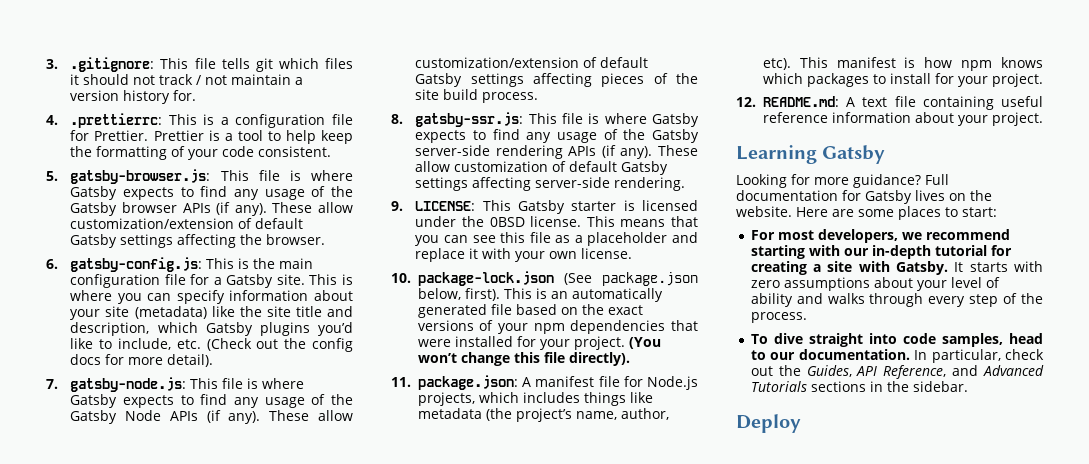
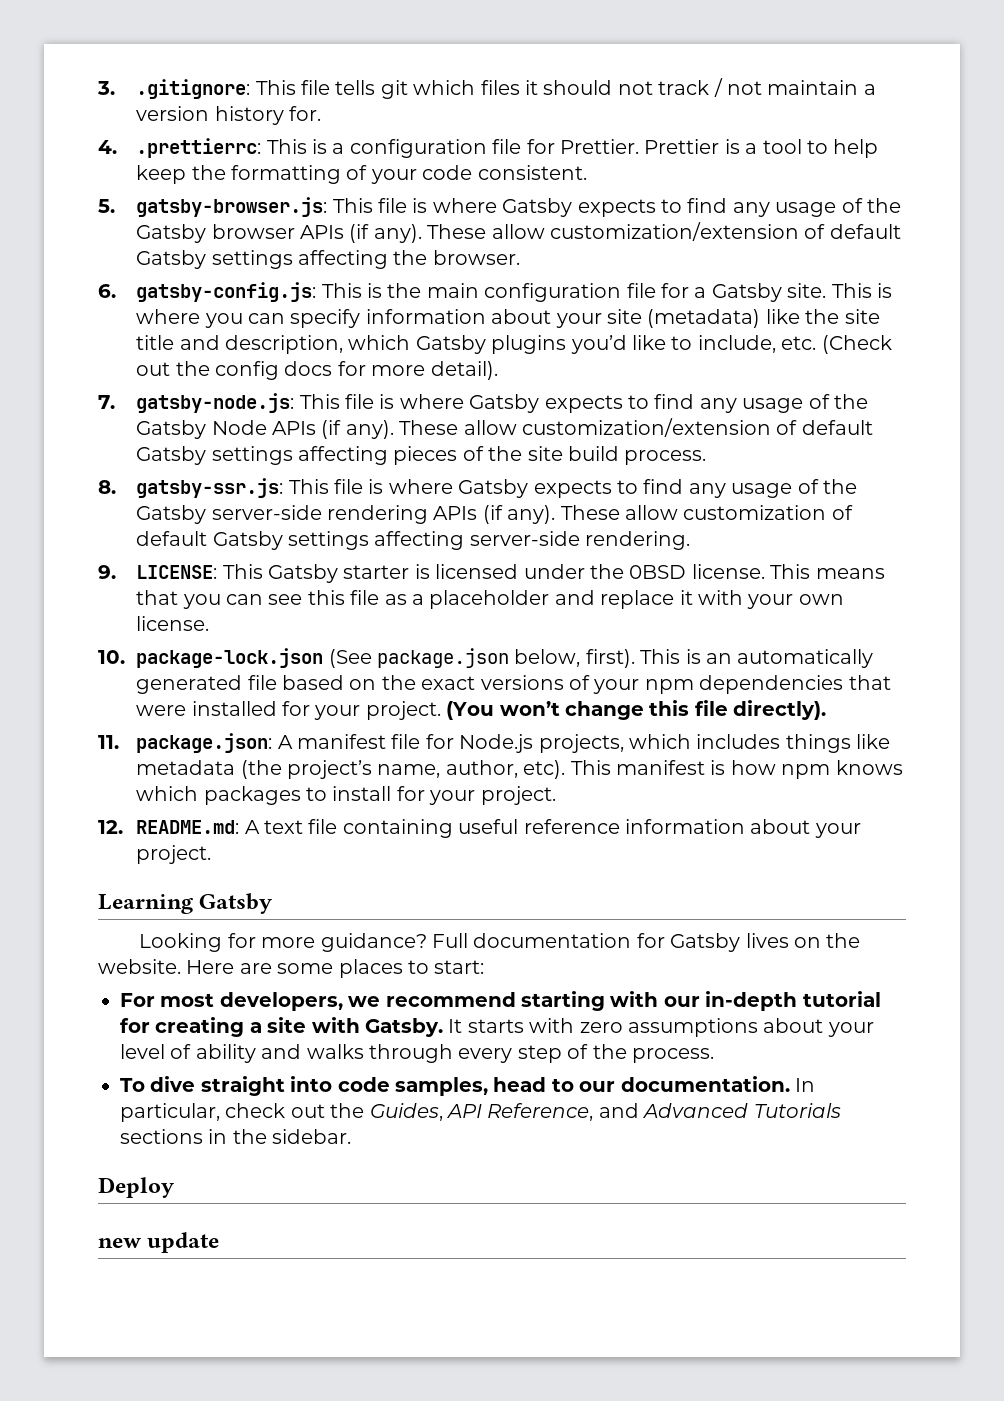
(801, 423) none -> [98,1232,220,1253] // new update

